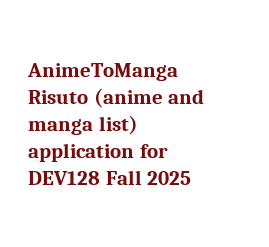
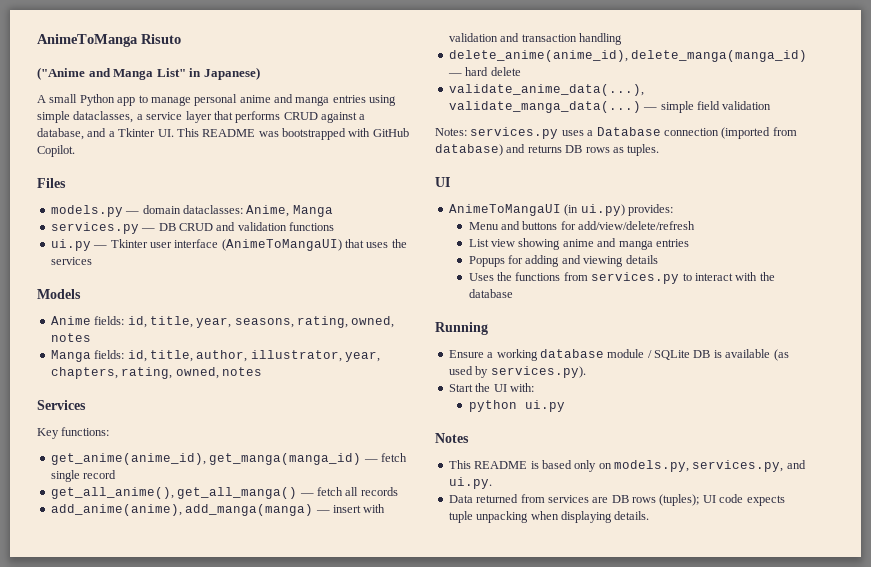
[93,88,205,108] [28,115,138,135] [28,143,168,162] [28,170,192,185] (anime and manga list) application for DEV128 Fall 2025 -> [37,67,260,80] [37,94,397,106] [37,111,366,123] [37,128,409,140] [37,145,75,157] [37,178,66,188] [50,205,333,217] [50,222,334,234] [50,239,407,251] [50,257,92,265] [37,289,81,299] [50,316,395,328] [50,333,91,342] [50,350,380,362] [50,367,262,379] [37,400,86,410] [37,427,110,439] [50,453,407,465] [50,470,117,482] [50,487,398,499] [50,504,386,516] [448,33,622,45] [448,50,808,62] [447,67,521,76] [448,84,644,96] [448,101,772,113] [435,127,797,139] [435,144,660,156] [435,177,450,187] [448,204,673,216] [468,221,696,230] [468,238,689,250] [468,255,658,267] [468,272,775,284] [468,289,513,298] [435,322,488,335] [448,349,789,361] [448,366,586,378] [448,383,534,392] [468,400,565,412] [435,433,469,443] [448,460,806,472] [448,477,492,489] [448,494,785,506] [448,511,650,523] // ("Anime and Manga List" in Japanese) // A small Python app to manage personal anime and manga entries using simple dataclasses, a service layer that performs CRUD against a database, and a Tkinter UI. This README was bootstrapped with GitHub Copilot. // Files // models.py — domain dataclasses: Anime, Manga // services.py — DB CRUD and validation functions // ui.py — Tkinter user interface (AnimeToMangaUI) that uses the services // Models // Anime fields: id, title, year, seasons, rating, owned, notes // Manga fields: id, title, author, illustrator, year, chapters, rating, owned, notes // Services // Key functions: // get_anime(anime_id), get_manga(manga_id) — fetch single record // get_all_anime(), get_all_manga() — fetch all records // add_anime(anime), add_manga(manga) — insert with validation and transaction handling // delete_anime(anime_id), delete_manga(manga_id) — hard delete // validate_anime_data(...), validate_manga_data(...) — simple field validation // Notes: services.py uses a Database connection (imported from database) and returns DB rows as tuples. // UI // AnimeToMangaUI (in ui.py) provides: // Menu and buttons for add/view/delete/refresh // List view showing anime and manga entries // Popups for adding and viewing details // Uses the functions from services.py to interact with the database // Running // Ensure a working database module / SQLite DB is available (as used by services.py). // Start the UI with: // python ui.py // Notes // This README is based only on models.py, services.py, and ui.py. // Data returned from services are DB rows (tuples); UI code expects tuple unpacking when displaying details.

